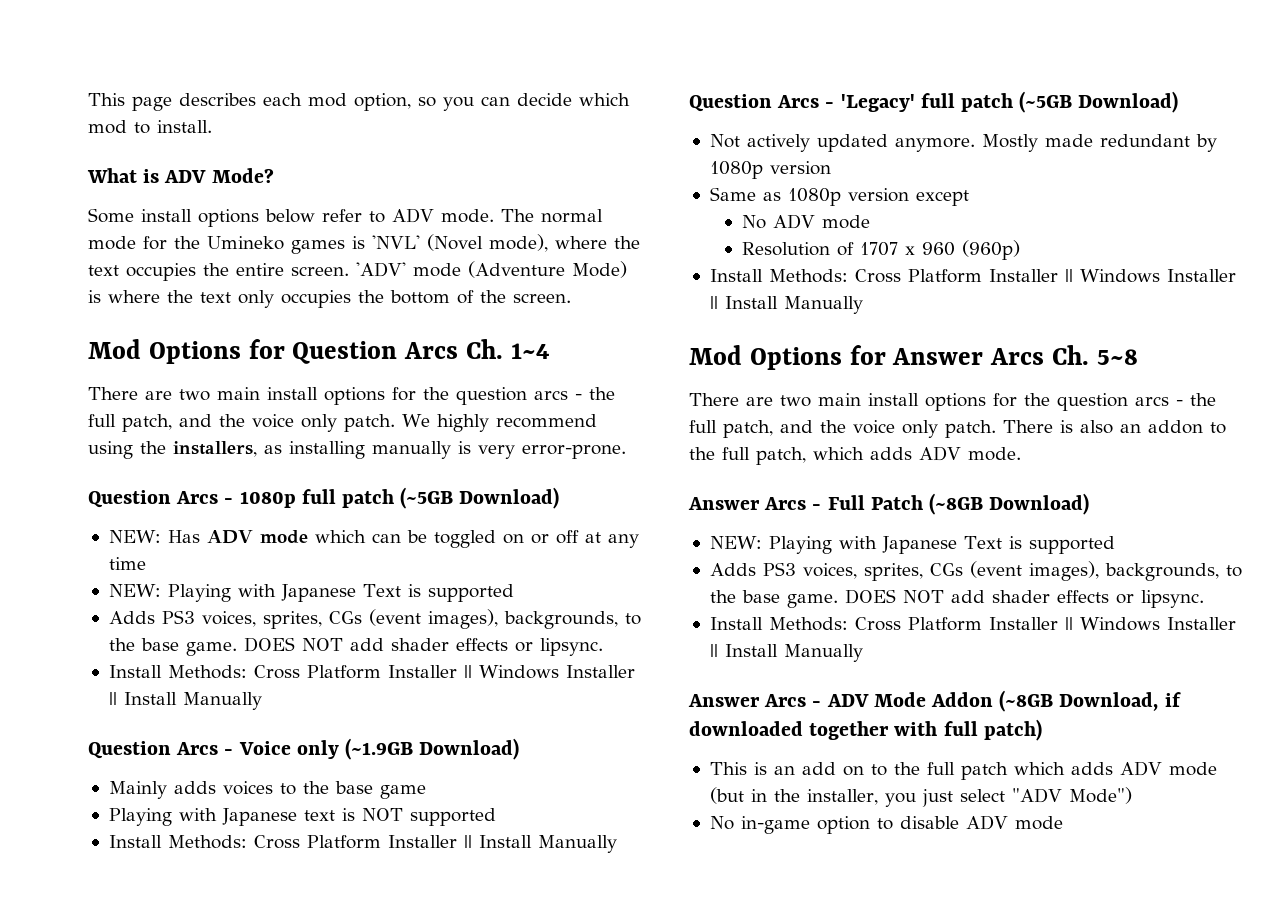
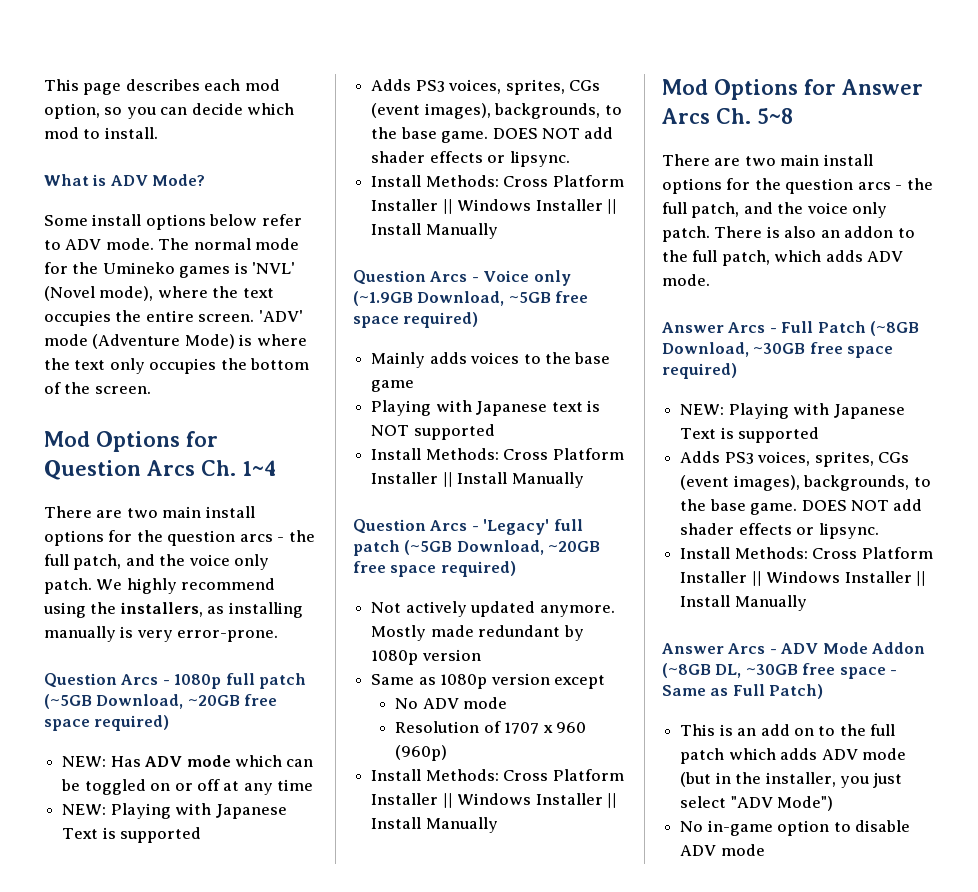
[459,487,560,509] Download) -> [96,694,278,709] [44,715,170,731] Download, ~20GB free space required)
[419,738,520,760] Download) -> [417,291,589,306] [353,312,479,328] Download, ~5GB free space required)
[1078,91,1179,113] Download) -> [456,540,601,555] [353,561,516,577] Download, ~20GB free space required)
[989,493,1090,515] Download) -> [662,342,894,358] [662,363,737,379] Download, ~30GB free space required)
[1059,692,1181,711] [689,719,1042,741] Download, if downloaded together with full patch) -> [715,663,898,679] [662,684,824,699] DL, ~30GB free space - Same as Full Patch)

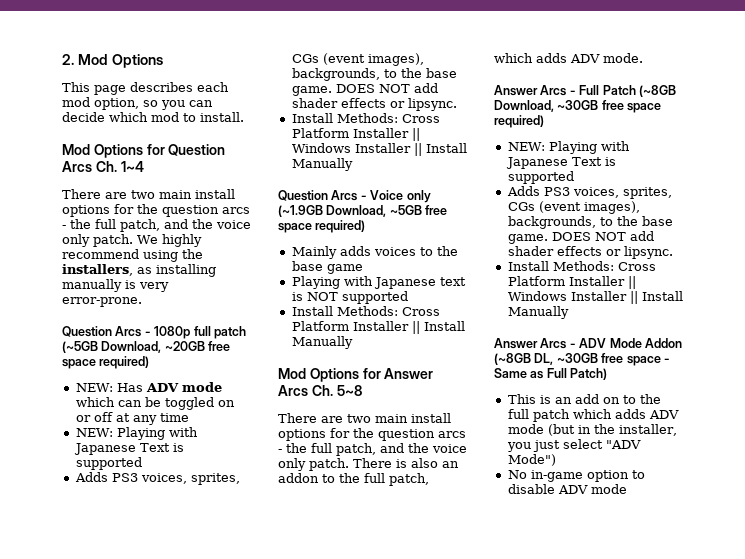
(44, 85) none -> [62,54,163,68] 2. Mod Options //
[44,174,206,186] [44,214,302,230] [44,238,300,250] [44,262,296,278] [44,286,274,301] [44,310,303,326] [44,334,307,349] [44,358,310,374] [44,382,151,394] // What is ADV Mode? // Some install options below refer to ADV mode. The normal mode for the Umineko games is 'NVL' (Novel mode), where the text occupies the entire screen. 'ADV' mode (Adventure Mode) is where the text only occupies the bottom of the screen. -> (244, 117) none
[353,519,583,535] [353,540,601,556] [353,561,516,577] [371,601,615,617] [371,625,584,641] [371,649,481,665] [371,673,605,689] [395,697,508,709] [395,721,587,734] [395,745,448,761] [371,769,624,781] [371,793,617,808] [371,817,498,833] // Question Arcs - 'Legacy' full patch (~5GB Download, ~20GB free space required) // Not actively updated anymore. Mostly made redundant by 1080p version // Same as 1080p version except // No ADV mode // Resolution of 1707 x 960 (960p) // Install Methods: Cross Platform Installer || Windows Installer || Install Manually -> (353, 342) none

